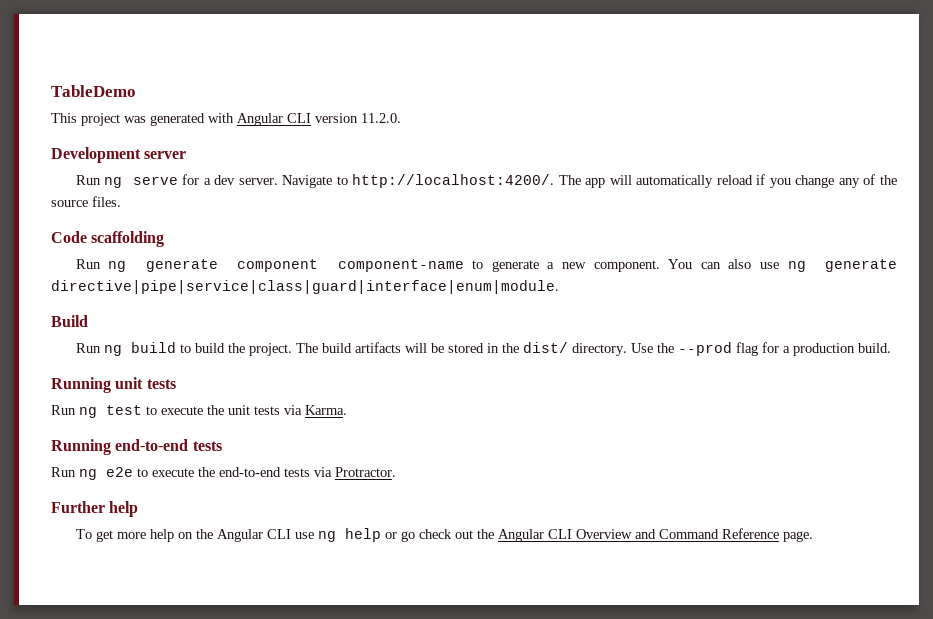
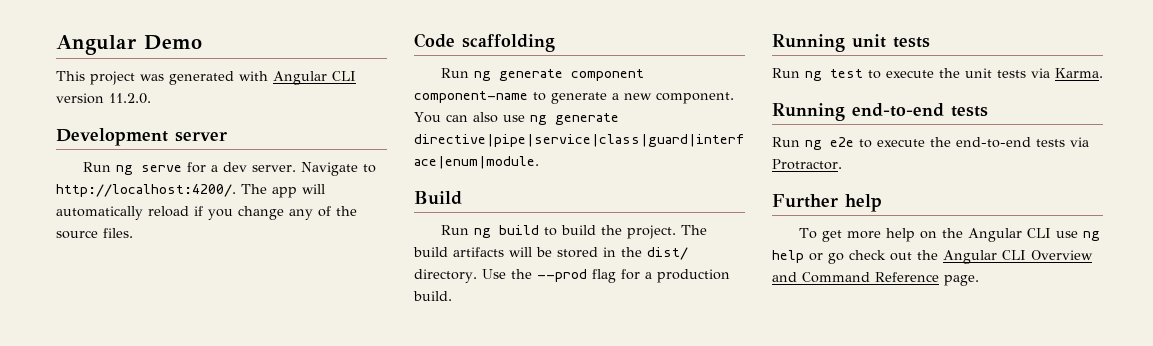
[51,85,136,97] TableDemo -> [56,35,202,55] Angular Demo

